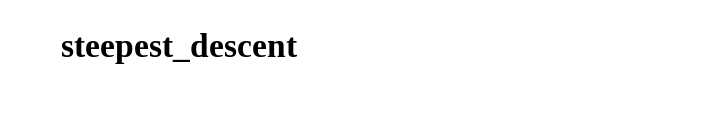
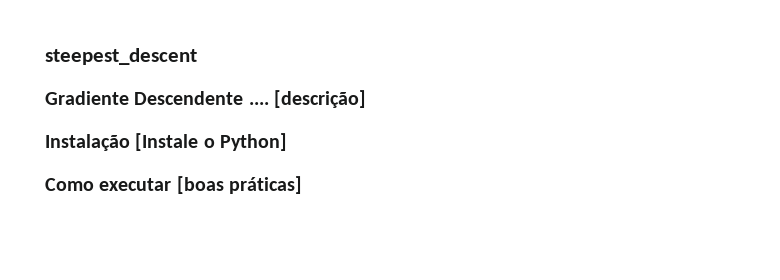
(298, 48) none -> [45,90,366,108] [45,133,287,151] [45,176,302,194] // Gradiente Descendente .... [descrição] // Instalação [Instale o Python] // Como executar [boas práticas]

